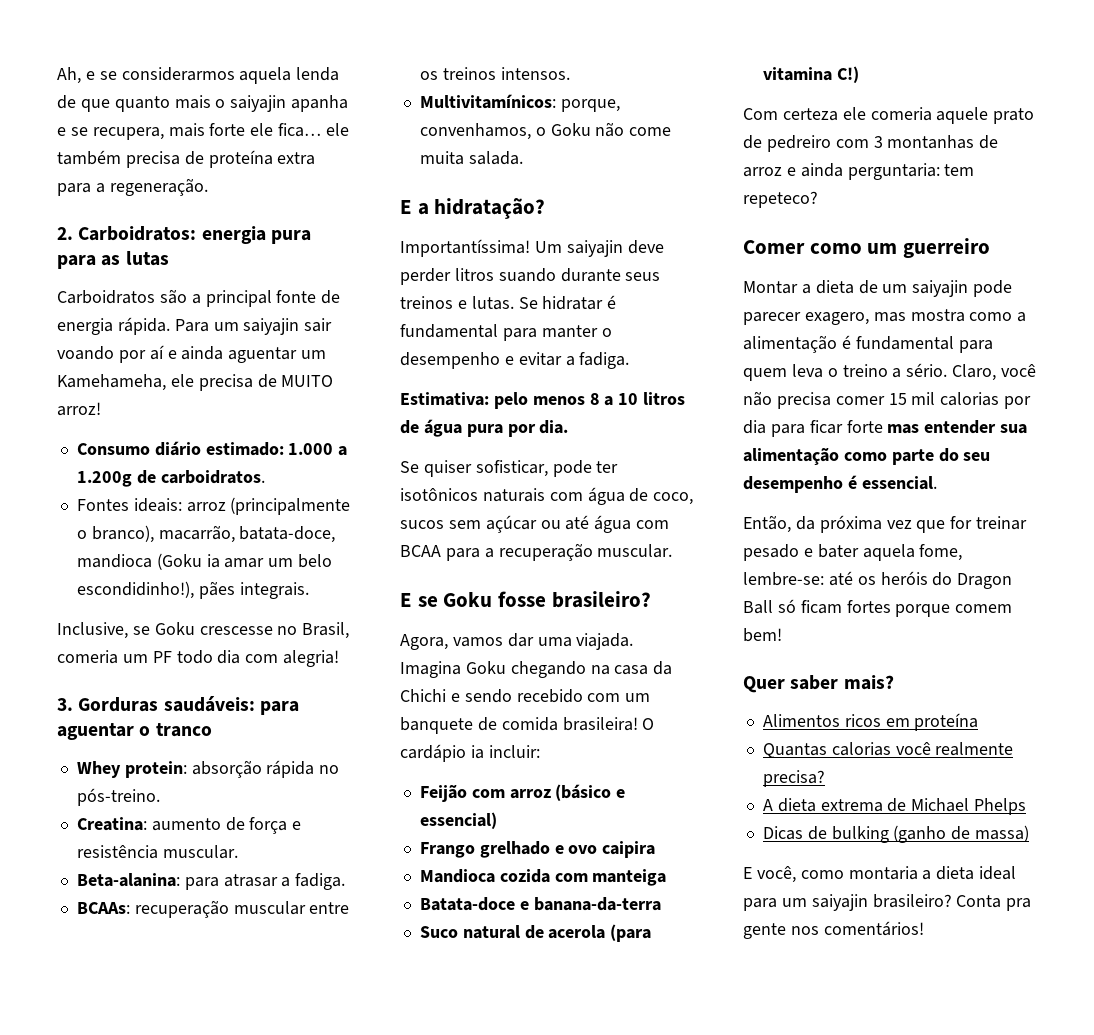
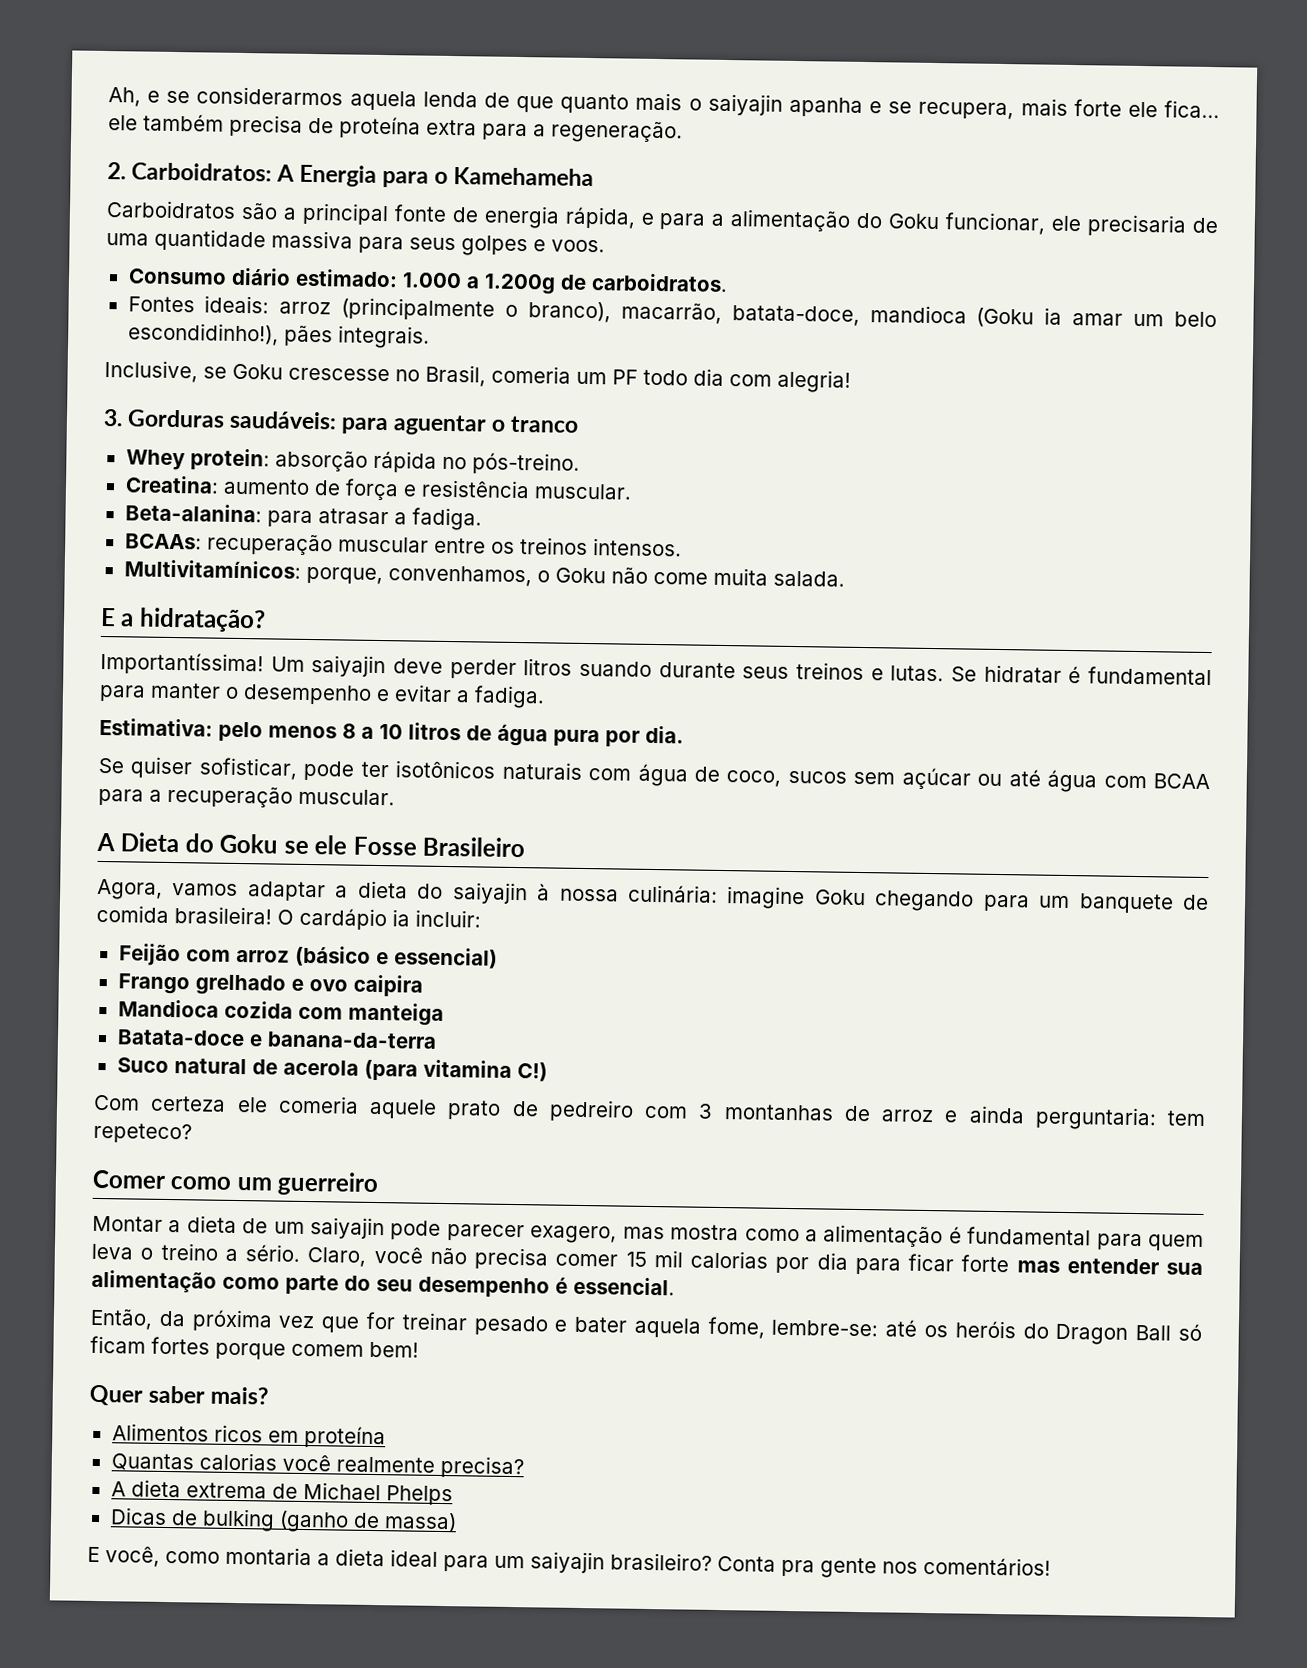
[201,226,311,244] [57,251,169,269] energia pura para as lutas -> [276,164,595,188] A Energia para o Kamehameha
[117,317,333,335] [57,345,327,363] [57,374,334,391] [57,402,101,416] rápida. Para um saiyajin sair voando por aí e ainda aguentar um Kamehameha, ele precisa de MUITO arroz! -> [564,206,1219,237] [106,228,605,257] rápida, e para a alimentação do Goku funcionar, ele precisaria de uma quantidade massiva para seus golpes e voos.
[400,591,651,608] [400,633,634,650] [400,661,673,678] [400,689,621,703] E se Goku fosse brasileiro? // Agora, vamos dar uma viajada. Imagina Goku chegando na casa da Chichi e sendo recebido com -> [96,832,526,858] [97,878,1030,912] A Dieta do Goku se ele Fosse Brasileiro // Agora, vamos adaptar a dieta do saiyajin à nossa culinária: imagine Goku chegando para

